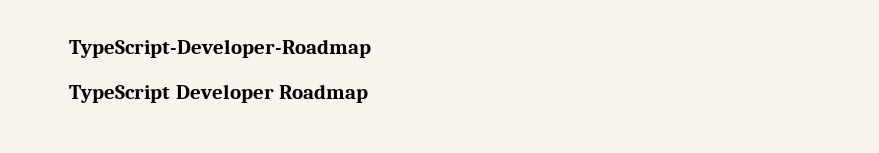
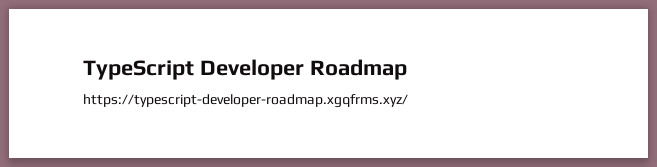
[69,39,371,58] TypeScript-Developer-Roadmap // -> (83, 70) none
(369, 93) none -> [83,94,408,108] // https://typescript-developer-roadmap.xgqfrms.xyz/

